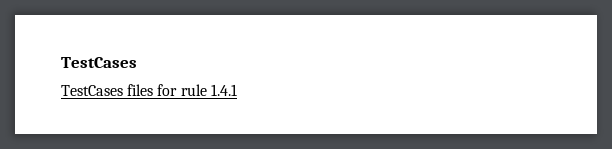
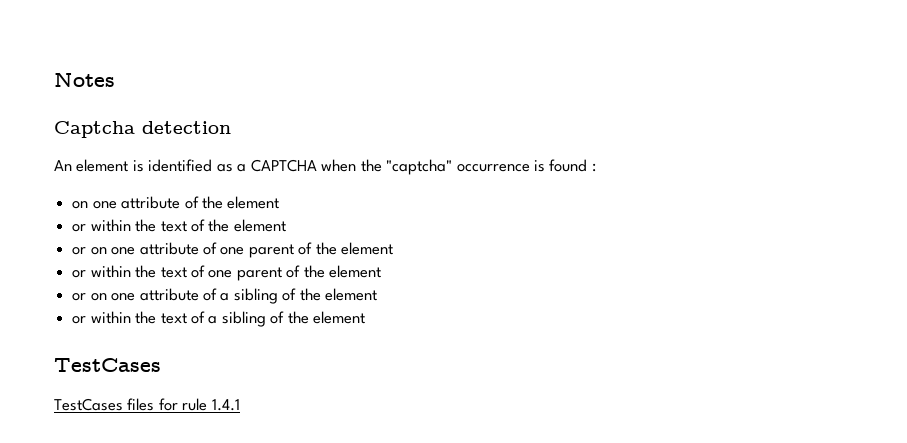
(61, 62) none -> [54,72,115,87] [54,121,231,138] [54,159,596,175] [72,196,280,209] [72,219,286,232] [72,242,394,258] [72,265,382,281] [72,288,378,304] [72,311,366,327] Notes // Captcha detection // An element is identified as a CAPTCHA when the "captcha" occurrence is found : // on one attribute of the element // or within the text of the element // or on one attribute of one parent of the element // or within the text of one parent of the element // or on one attribute of a sibling of the element // or within the text of a sibling of the element //

